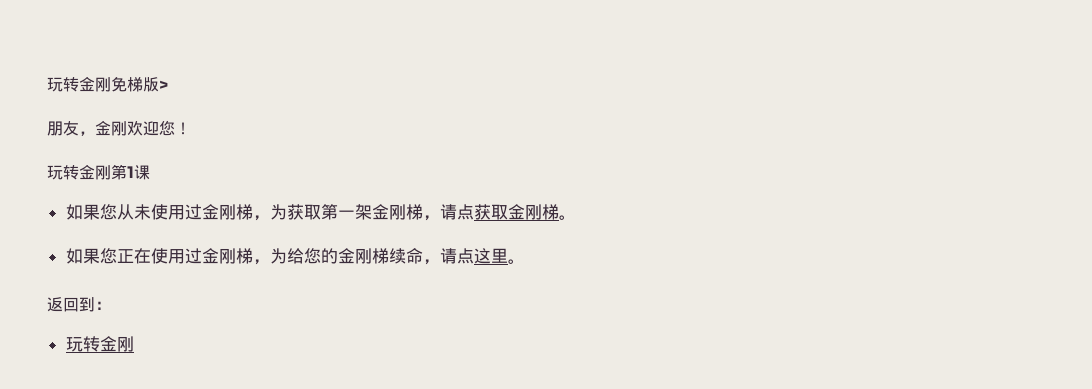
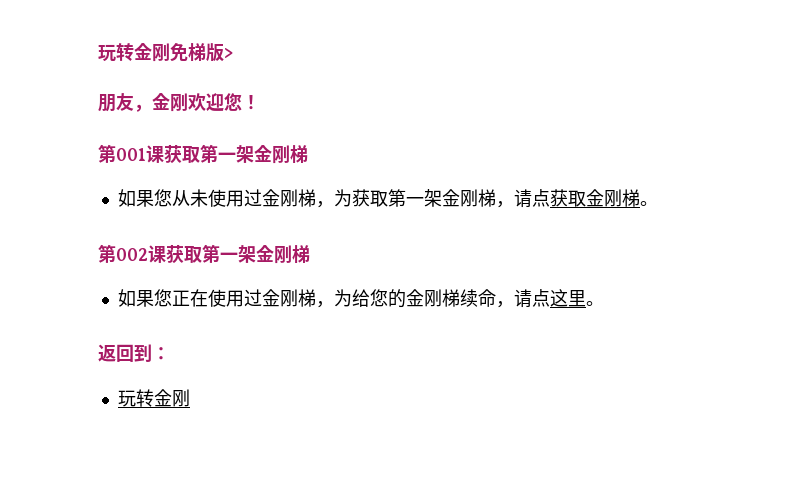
[47,164,150,180] 玩转金刚第1课 -> [98,144,308,164] 第001课获取第一架金刚梯
(576, 217) none -> [98,244,310,264] // 第002课获取第一架金刚梯

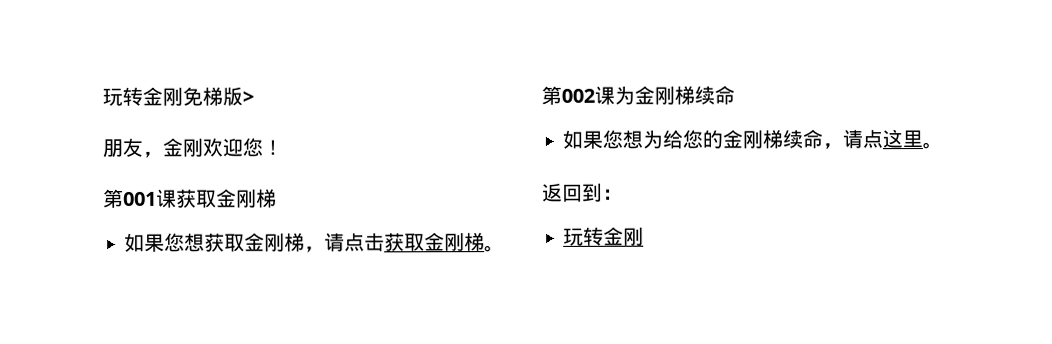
[200,144,308,164] [117,189,442,208] 第一架金刚梯 // 如果您从未使用过金刚梯，为获取第一架 -> [216,188,277,208] [124,232,246,252] 金刚梯 // 如果您想获取
(550, 198) none -> [364,232,386,252] 击
[166,244,310,264] [117,289,334,308] 获取第一架金刚梯 // 如果您正在使用过金刚梯， -> [614,85,735,105] [562,129,644,149] 为金刚梯续命 // 如果您想

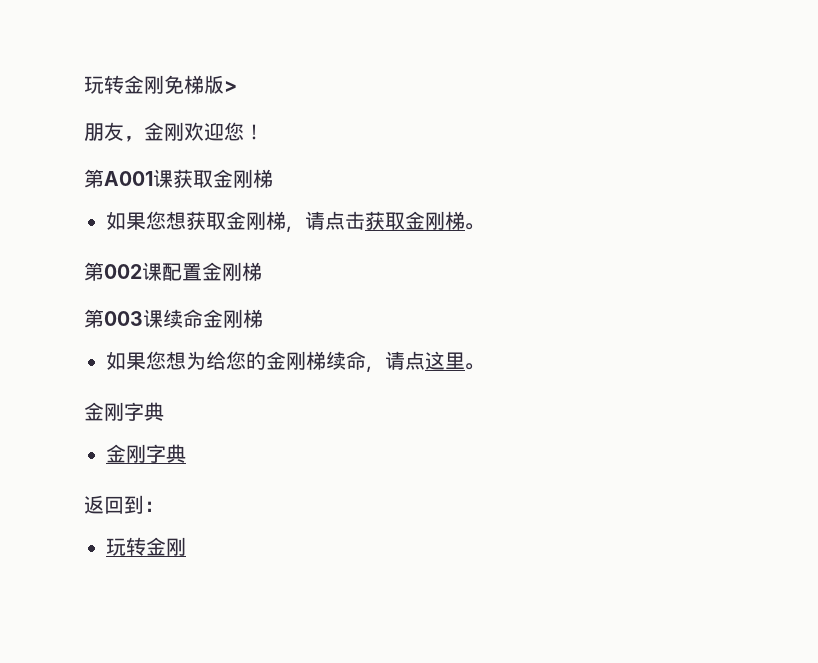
[123,191,157,206] 001 -> [104,171,153,186] A001
[614,85,735,105] 为金刚梯续命 -> [162,262,262,281] [84,309,263,328] 配置金刚梯 // 第003课续命金刚梯
(944, 145) none -> [84,402,164,421] [106,444,186,463] // 金刚字典 // 金刚字典

